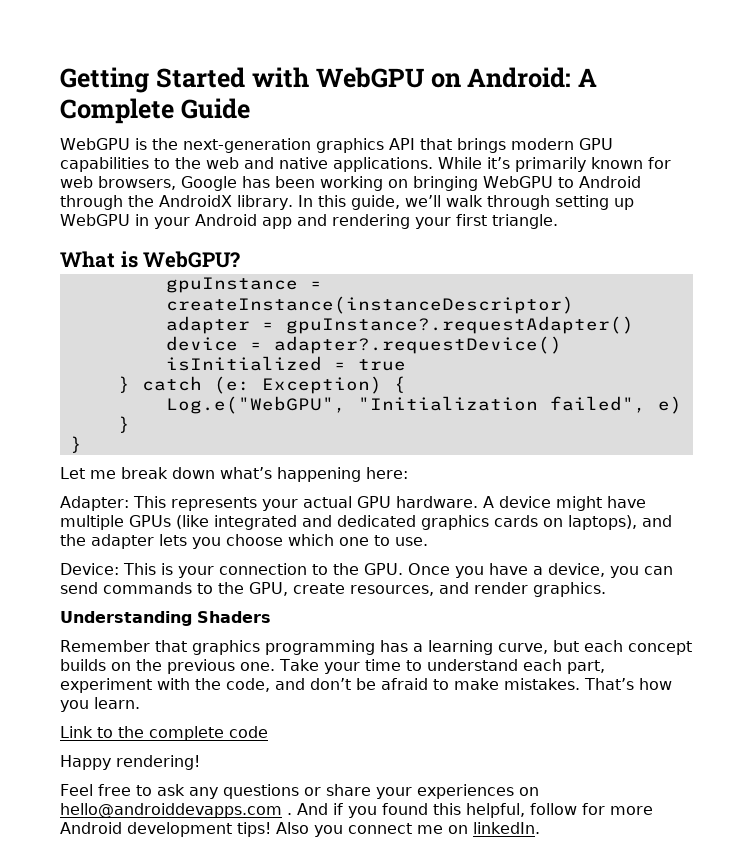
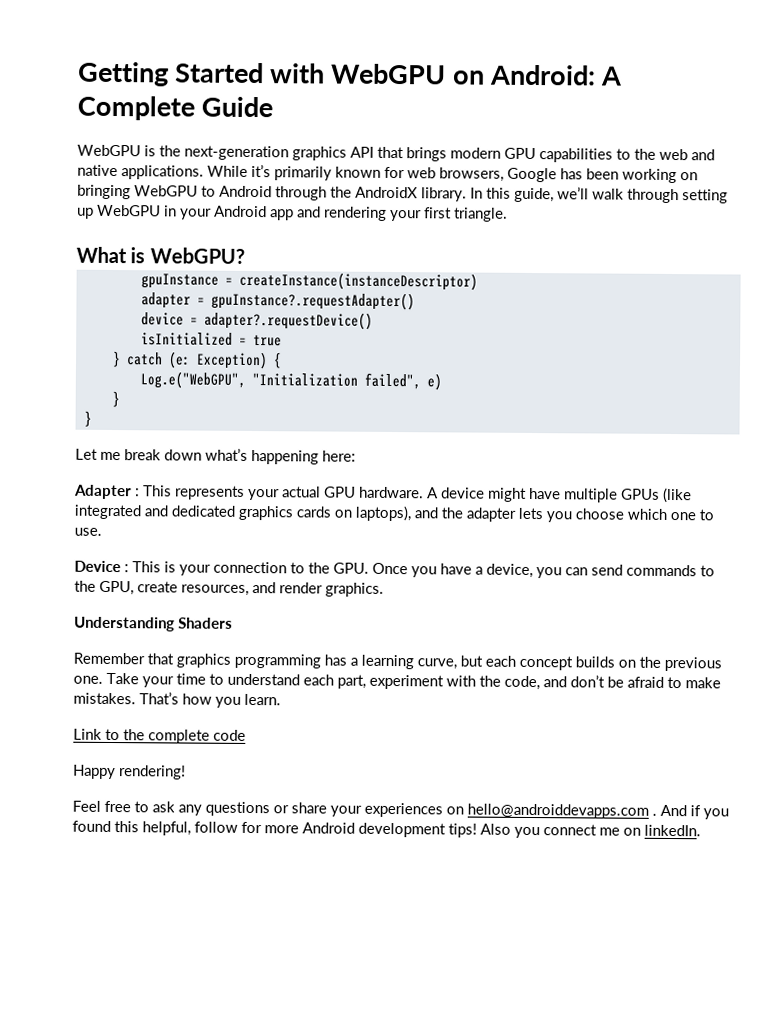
[60,496,129,511] Adapter: -> [74,484,140,500] Adapter :
[60,563,119,575] Device: -> [74,560,129,573] Device :

